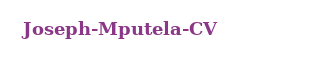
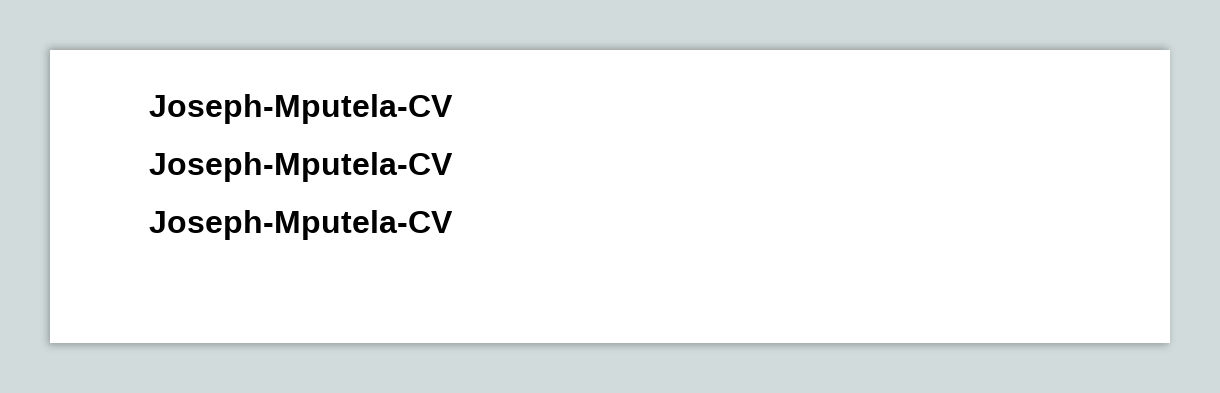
[21,21,218,39] Joseph-Mputela-CV -> [149,94,453,124] [149,152,453,182] [149,210,453,240] Joseph-Mputela-CV // Joseph-Mputela-CV // Joseph-Mputela-CV

